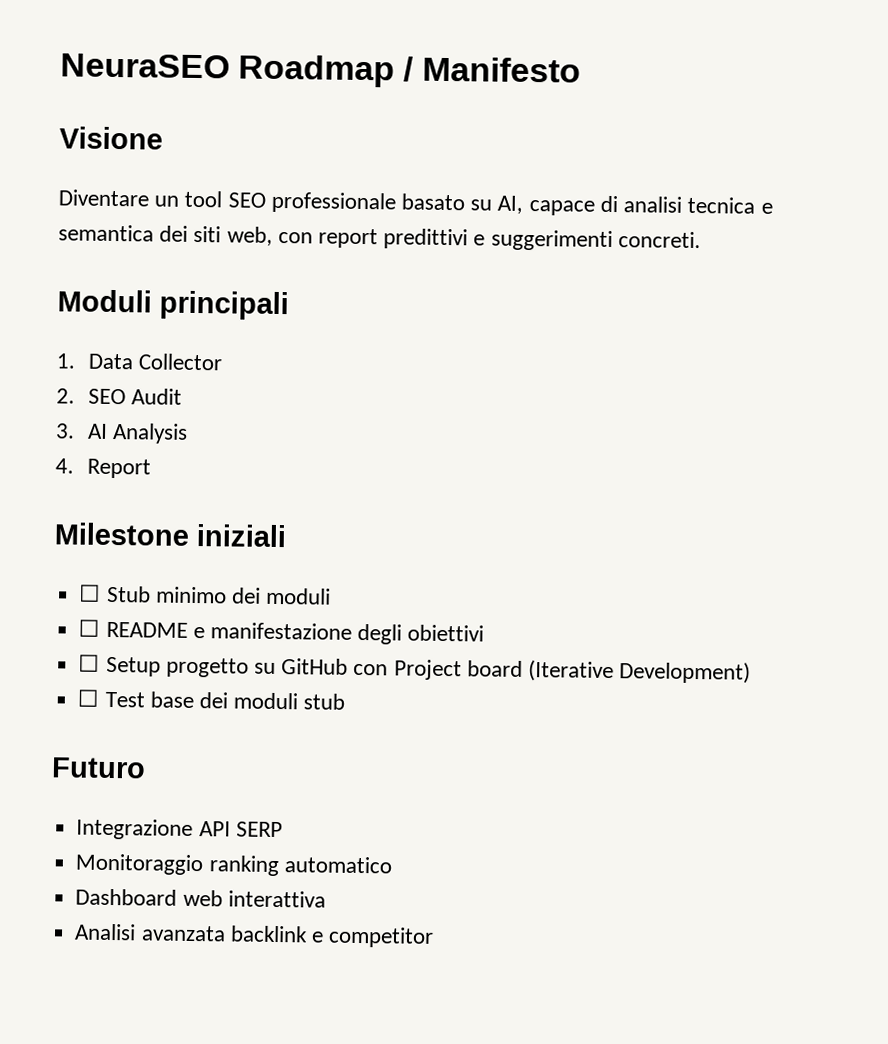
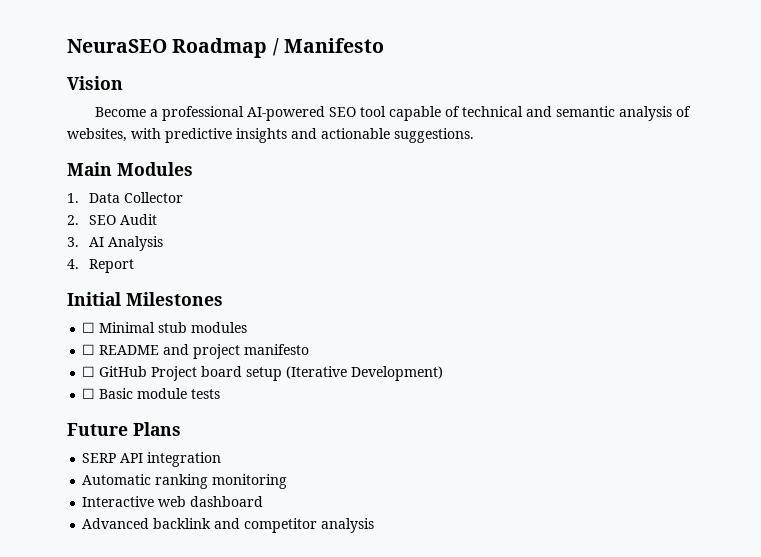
[59,126,163,150] [58,189,773,216] [58,224,701,252] [57,289,289,321] Visione // Diventare un tool SEO professionale basato su AI, capace di analisi tecnica e semantica dei siti web, con report predittivi e suggerimenti concreti. // Moduli principali -> [67,76,123,90] [94,106,691,121] [67,128,474,143] [67,162,193,176] Vision // Become a professional AI-powered SEO tool capable of technical and semantic analysis of websites, with predictive insights and actionable suggestions. // Main Modules
[54,522,286,548] [79,584,332,605] [78,619,485,645] [78,654,389,678] Milestone iniziali // ☐ Stub minimo dei moduli // ☐ README e manifestazione degli obiettivi // ☐ Setup progetto su GitHub con -> [67,292,223,306] [82,322,248,333] [82,344,310,359] [82,366,148,377] Initial Milestones // ☐ Minimal stub modules // ☐ README and project manifesto // ☐ GitHub
(523, 668) none -> [246,367,283,381] setup
[104,691,346,710] [51,757,146,779] [76,818,283,841] [75,853,392,877] [75,888,326,908] [74,923,435,948] Test base dei moduli stub // Futuro // Integrazione API SERP // Monitoraggio ranking automatico // Dashboard web interattiva // Analisi avanzata backlink e competitor -> [99,388,221,399] [67,422,181,436] [82,452,222,467] [82,474,288,489] [82,496,264,507] [82,518,375,533] Basic module tests // Future Plans // SERP API integration // Automatic ranking monitoring // Interactive web dashboard // Advanced backlink and competitor analysis

